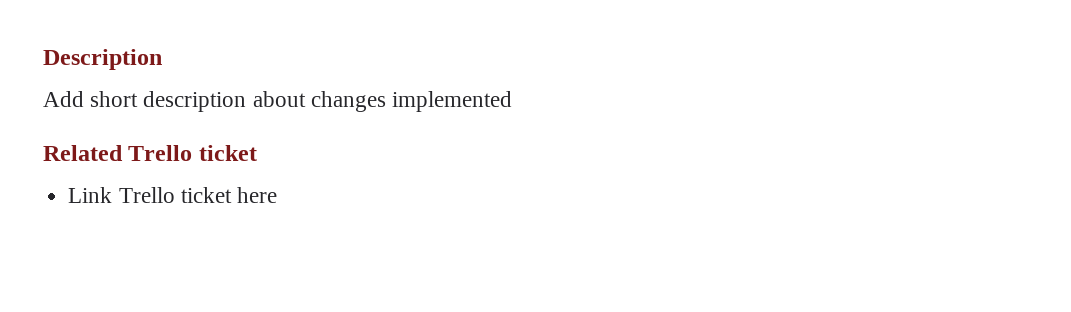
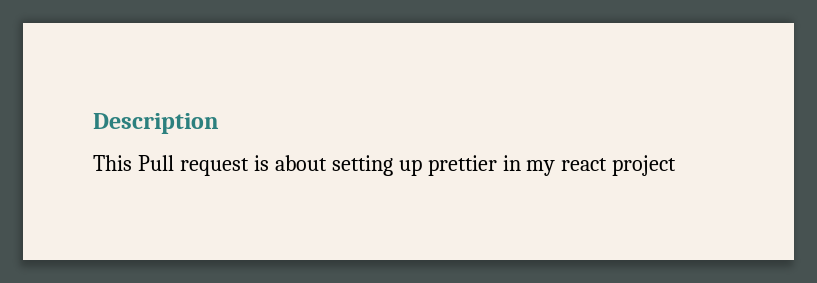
[43,91,513,112] [43,145,257,161] [68,187,277,203] Add short description about changes implemented // Related Trello ticket // Link Trello ticket here -> [93,155,677,176] This Pull request is about setting up prettier in my react project

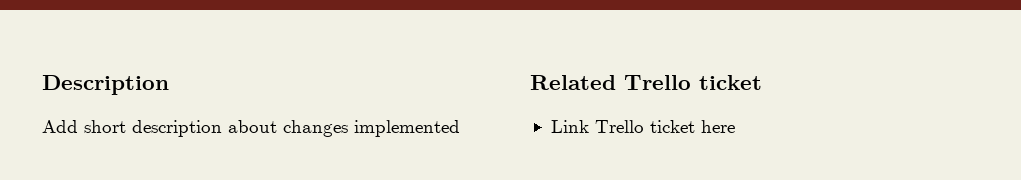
[93,155,677,176] This Pull request is about setting up prettier in my react project -> [42,120,460,137] [530,75,762,90] [550,120,735,133] Add short description about changes implemented // Related Trello ticket // Link Trello ticket here

